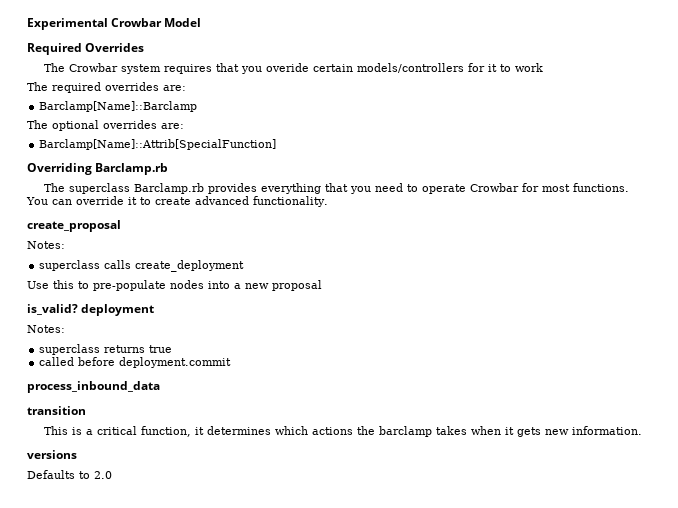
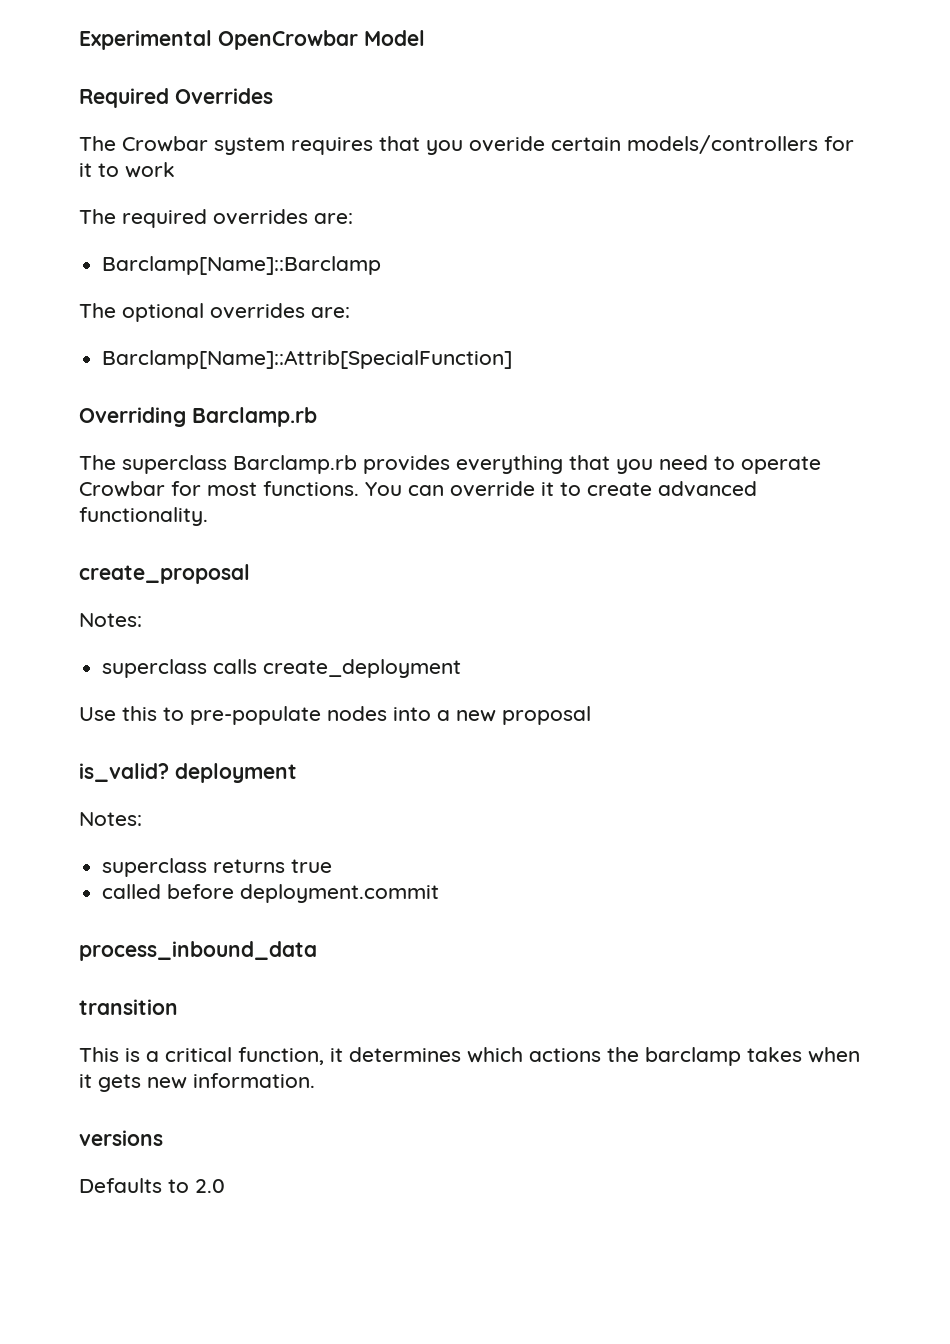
[111,18,163,27] Crowbar -> [218,30,358,50] OpenCrowbar

